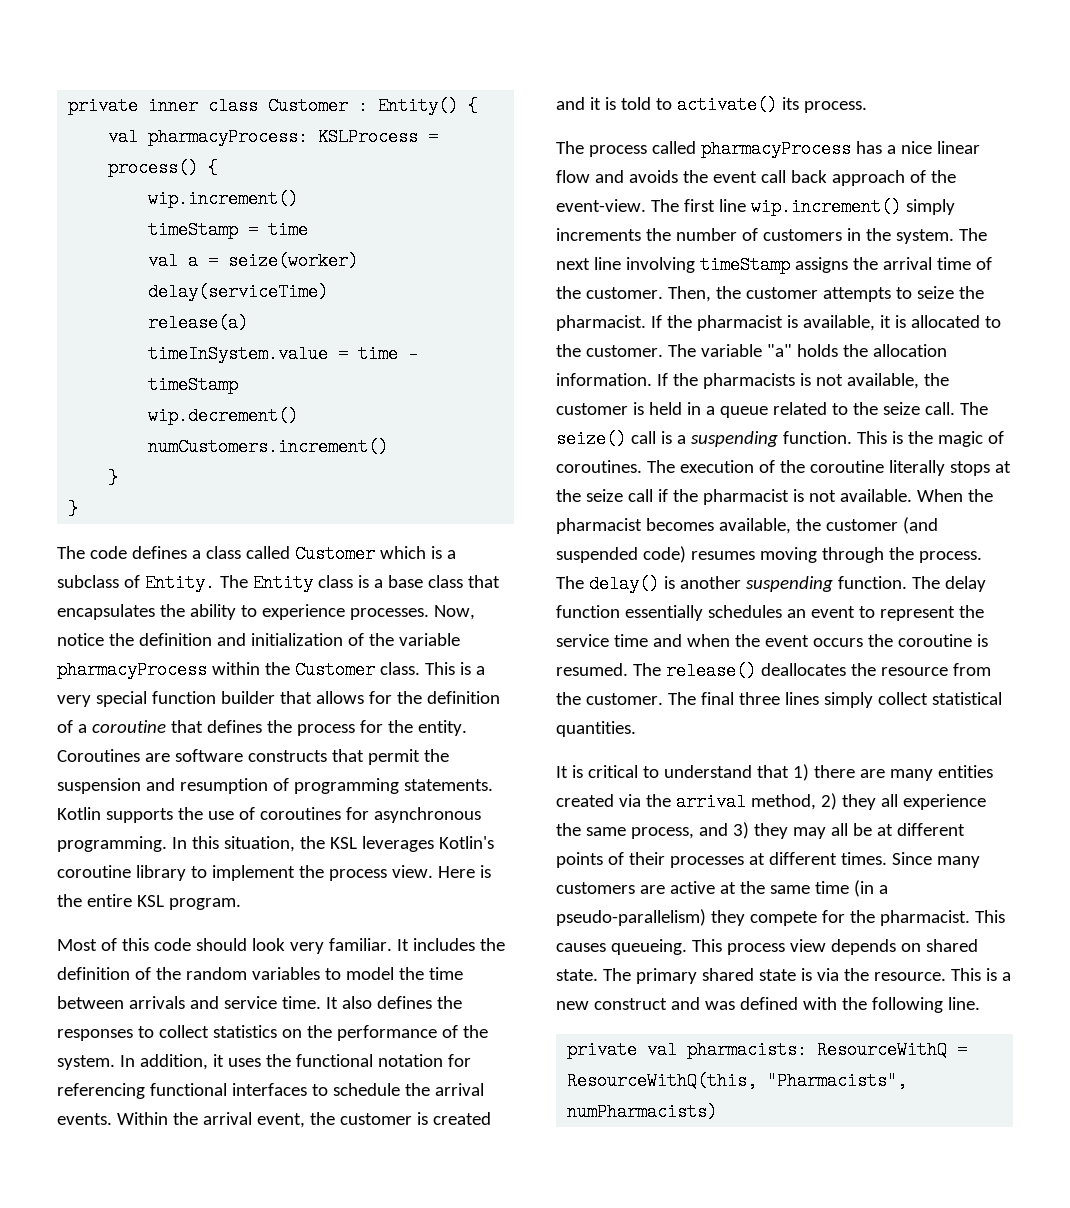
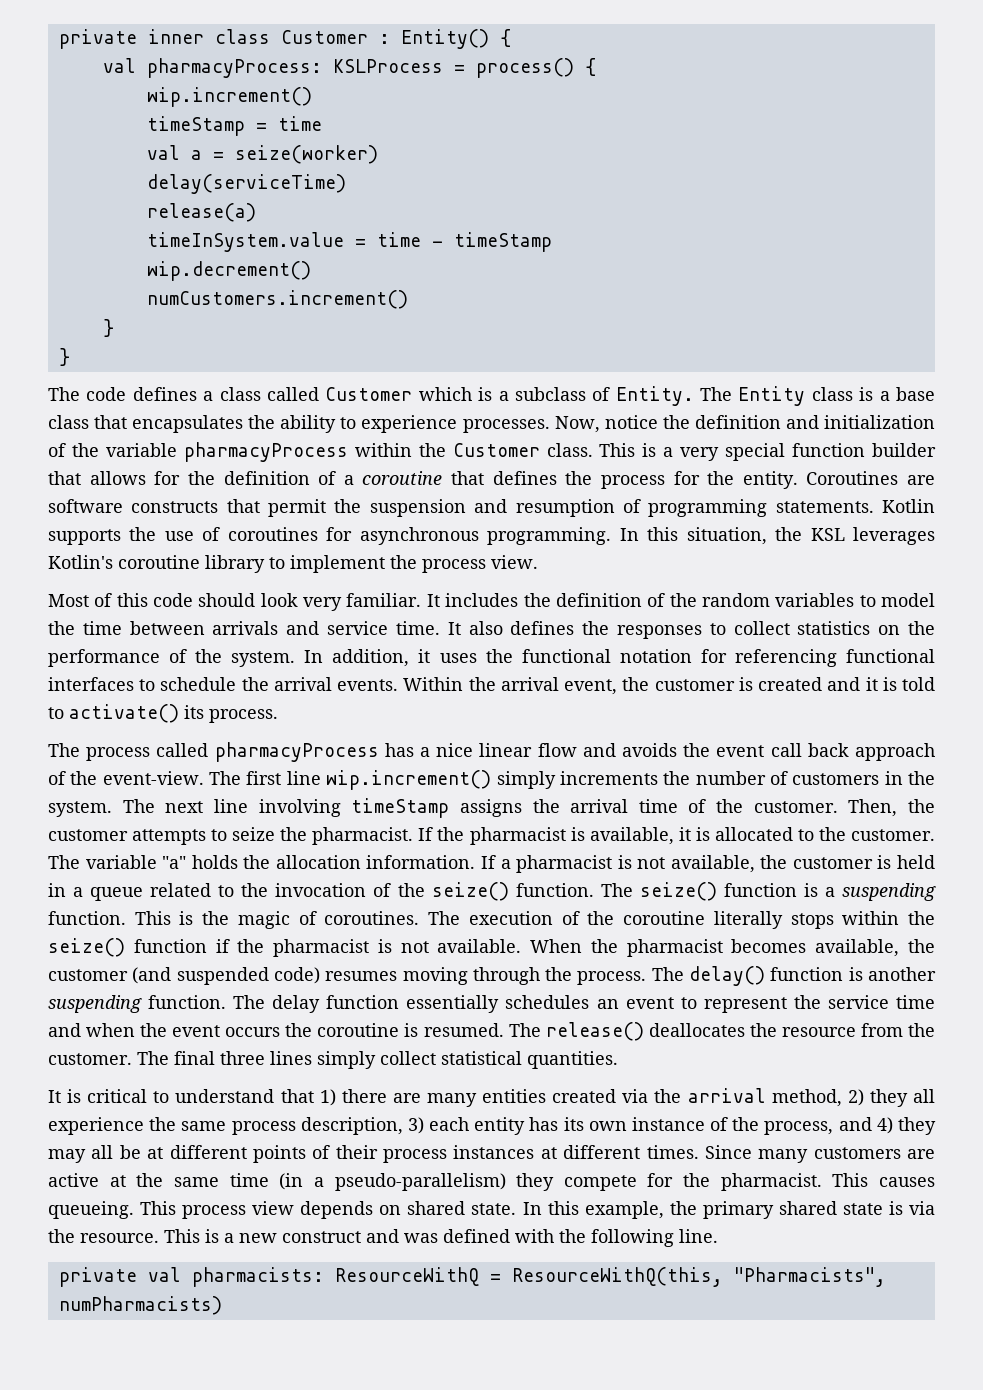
[437,865,491,878] [57,894,241,910] Here is the entire KSL program. -> (538, 562) none
[672,373,795,389] the pharmacists -> [500,855,613,873] a pharmacist
[882,402,955,415] seize call. -> [275,882,594,901] invocation of the seize() function.
[630,431,656,444] call -> [723,883,797,897] function
[994,461,1011,473] [556,489,653,502] at the seize call -> [842,911,936,925] [48,938,207,957] within the seize() function
(659, 584) none -> [770,967,844,981] function
(626, 831) none -> [231,1117,760,1135] process description, 3) each entity has its own instance of the
[732,822,749,839] 3) -> [876,1117,893,1134] 4)
[669,856,744,868] processes -> [383,1145,535,1163] process instances
[602,968,631,981] The -> [522,1201,697,1219] In this example, the

